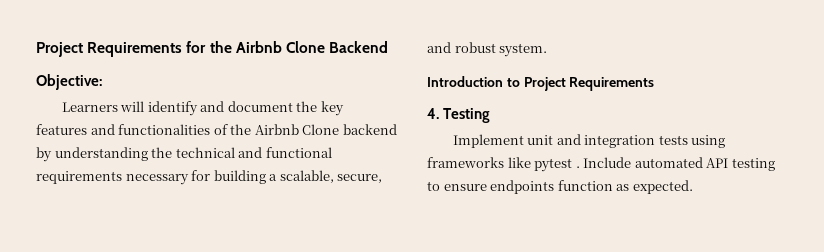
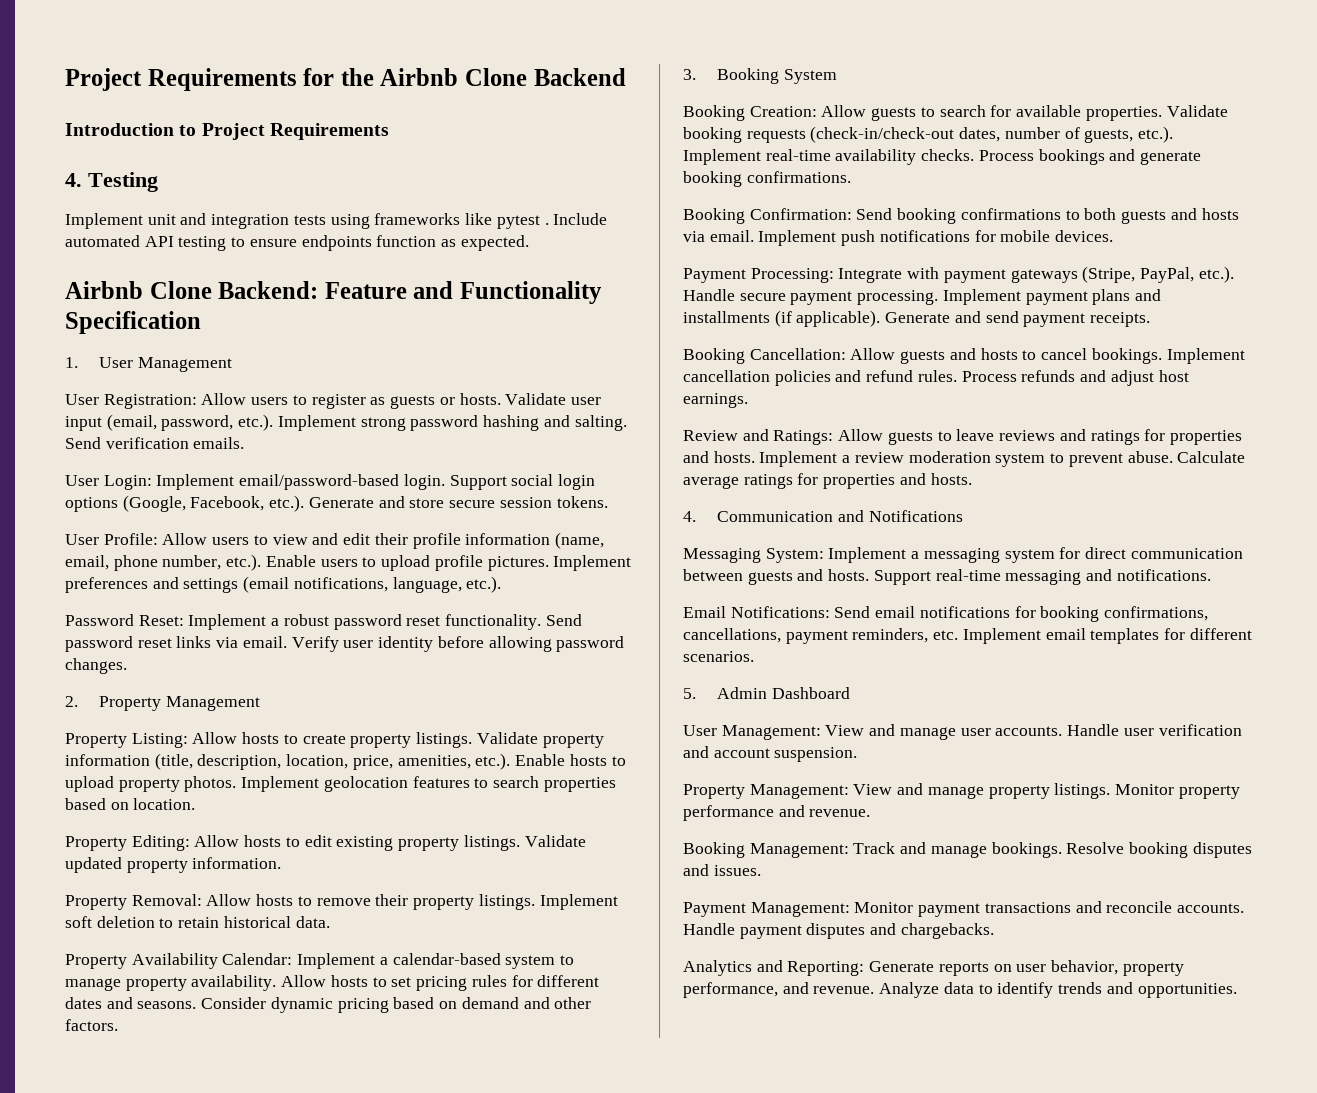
[36,74,102,90] [61,101,344,116] [36,124,397,135] [36,147,332,162] [36,170,383,185] [427,42,548,57] // Objective: // Learners will identify and document the key features and functionalities of the Airbnb Clone backend by understanding the technical and functional requirements necessary for building a scalable, secure, and robust system. -> (626, 77) none
(693, 187) none -> [65,281,603,304] [65,311,201,334] [65,357,232,372] [65,393,601,409] [65,414,627,431] [65,437,245,449] [65,474,596,490] [65,495,608,512] [65,532,604,549] [65,554,632,571] [65,576,502,593] [65,614,582,630] [65,636,625,652] [65,658,127,674] [65,696,260,711] [65,732,604,748] [65,753,626,770] [65,776,616,792] [65,798,196,810] [65,835,586,851] [65,857,282,873] [65,894,618,910] [65,916,330,928] [65,953,575,969] [65,975,600,991] [65,997,592,1013] [65,1019,118,1031] [683,68,837,84] [683,105,1228,121] [683,126,1174,143] [683,149,1202,165] [683,171,851,187] [683,208,1239,224] [683,230,1114,246] [683,266,1234,283] [683,289,1162,305] [683,310,1151,327] [683,348,1245,364] [683,370,1189,386] [683,393,748,408] [683,429,1242,445] [683,451,1246,467] [683,473,972,489] [683,510,963,522] [683,547,1243,563] [683,569,1211,585] [683,606,1209,622] [683,628,1252,644] [683,651,754,662] [683,687,850,699] [683,724,1242,740] [683,746,858,762] [683,783,1240,799] [683,805,871,821] [683,842,1252,858] [683,864,761,876] [683,901,1245,917] [683,923,994,939] [683,960,1184,976] [683,982,1237,998] // Airbnb Clone Backend: Feature and Functionality Specification // 1. User Management // User Registration: Allow users to register as guests or hosts. Validate user input (email, password, etc.). Implement strong password hashing and salting. Send verification emails. // User Login: Implement email/password-based login. Support social login options (Google, Facebook, etc.). Generate and store secure session tokens. // User Profile: Allow users to view and edit their profile information (name, email, phone number, etc.). Enable users to upload profile pictures. Implement preferences and settings (email notifications, language, etc.). // Password Reset: Implement a robust password reset functionality. Send password reset links via email. Verify user identity before allowing password changes. // 2. Property Management // Property Listing: Allow hosts to create property listings. Validate property information (title, description, location, price, amenities, etc.). Enable hosts to upload property photos. Implement geolocation features to search properties based on location. // Property Editing: Allow hosts to edit existing property listings. Validate updated property information. // Property Removal: Allow hosts to remove their property listings. Implement soft deletion to retain historical data. // Property Availability Calendar: Implement a calendar-based system to manage property availability. Allow hosts to set pricing rules for different dates and seasons. Consider dynamic pricing based on demand and other factors. // 3. Booking System // Booking Creation: Allow guests to search for available properties. Validate booking requests (check-in/check-out dates, number of guests, etc.). Implement real-time availability checks. Process bookings and generate booking confirmations. // Booking Confirmation: Send booking confirmations to both guests and hosts via email. Implement push notifications for mobile devices. // Payment Processing: Integrate with payment gateways (Stripe, PayPal, etc.). Handle secure payment processing. Implement payment plans and installments (if applicable). Generate and send payment receipts. // Booking Cancellation: Allow guests and hosts to cancel bookings. Implement cancellation policies and refund rules. Process refunds and adjust host earnings. // Review and Ratings: Allow guests to leave reviews and ratings for properties and hosts. Implement a review moderation system to prevent abuse. Calculate average ratings for properties and hosts. // 4. Communication and Notifications // Messaging System: Implement a messaging system for direct communication between guests and hosts. Support real-time messaging and notifications. // Email Notifications: Send email notifications for booking confirmations, cancellations, payment reminders, etc. Implement email templates for different scenarios. // 5. Admin Dashboard // User Management: View and manage user accounts. Handle user verification and account suspension. // Property Management: View and manage property listings. Monitor property performance and revenue. // Booking Management: Track and manage bookings. Resolve booking disputes and issues. // Payment Management: Monitor payment transactions and reconcile accounts. Handle payment disputes and chargebacks. // Analytics and Reporting: Generate reports on user behavior, property performance, and revenue. Analyze data to identify trends and opportunities.

